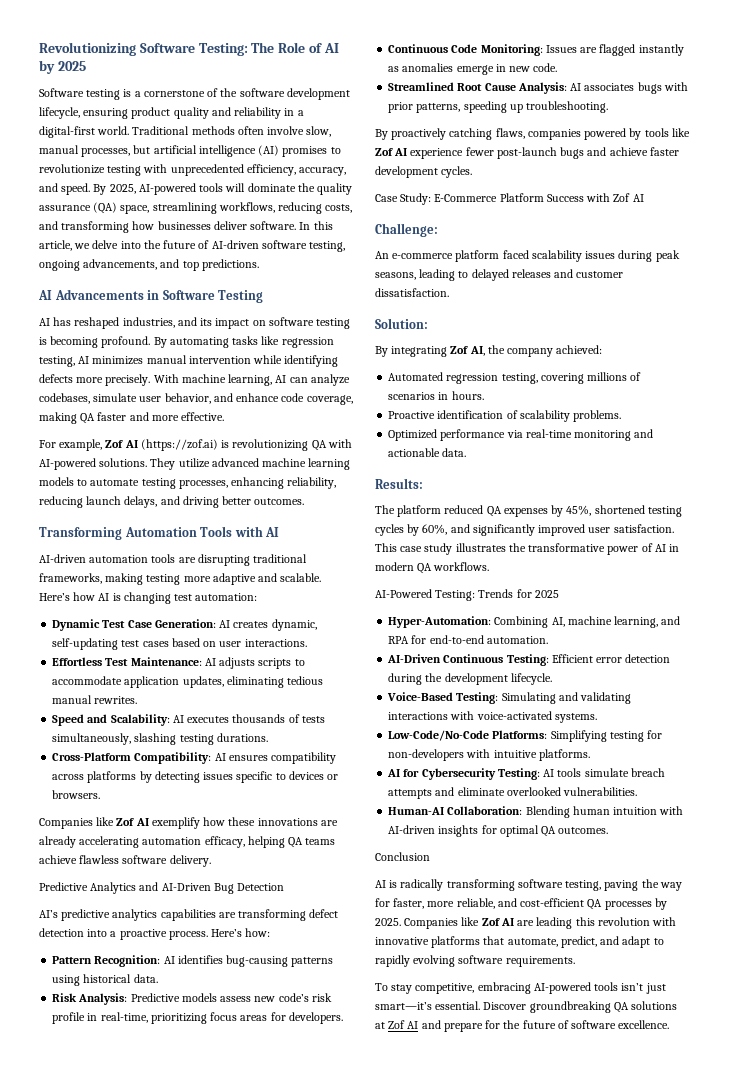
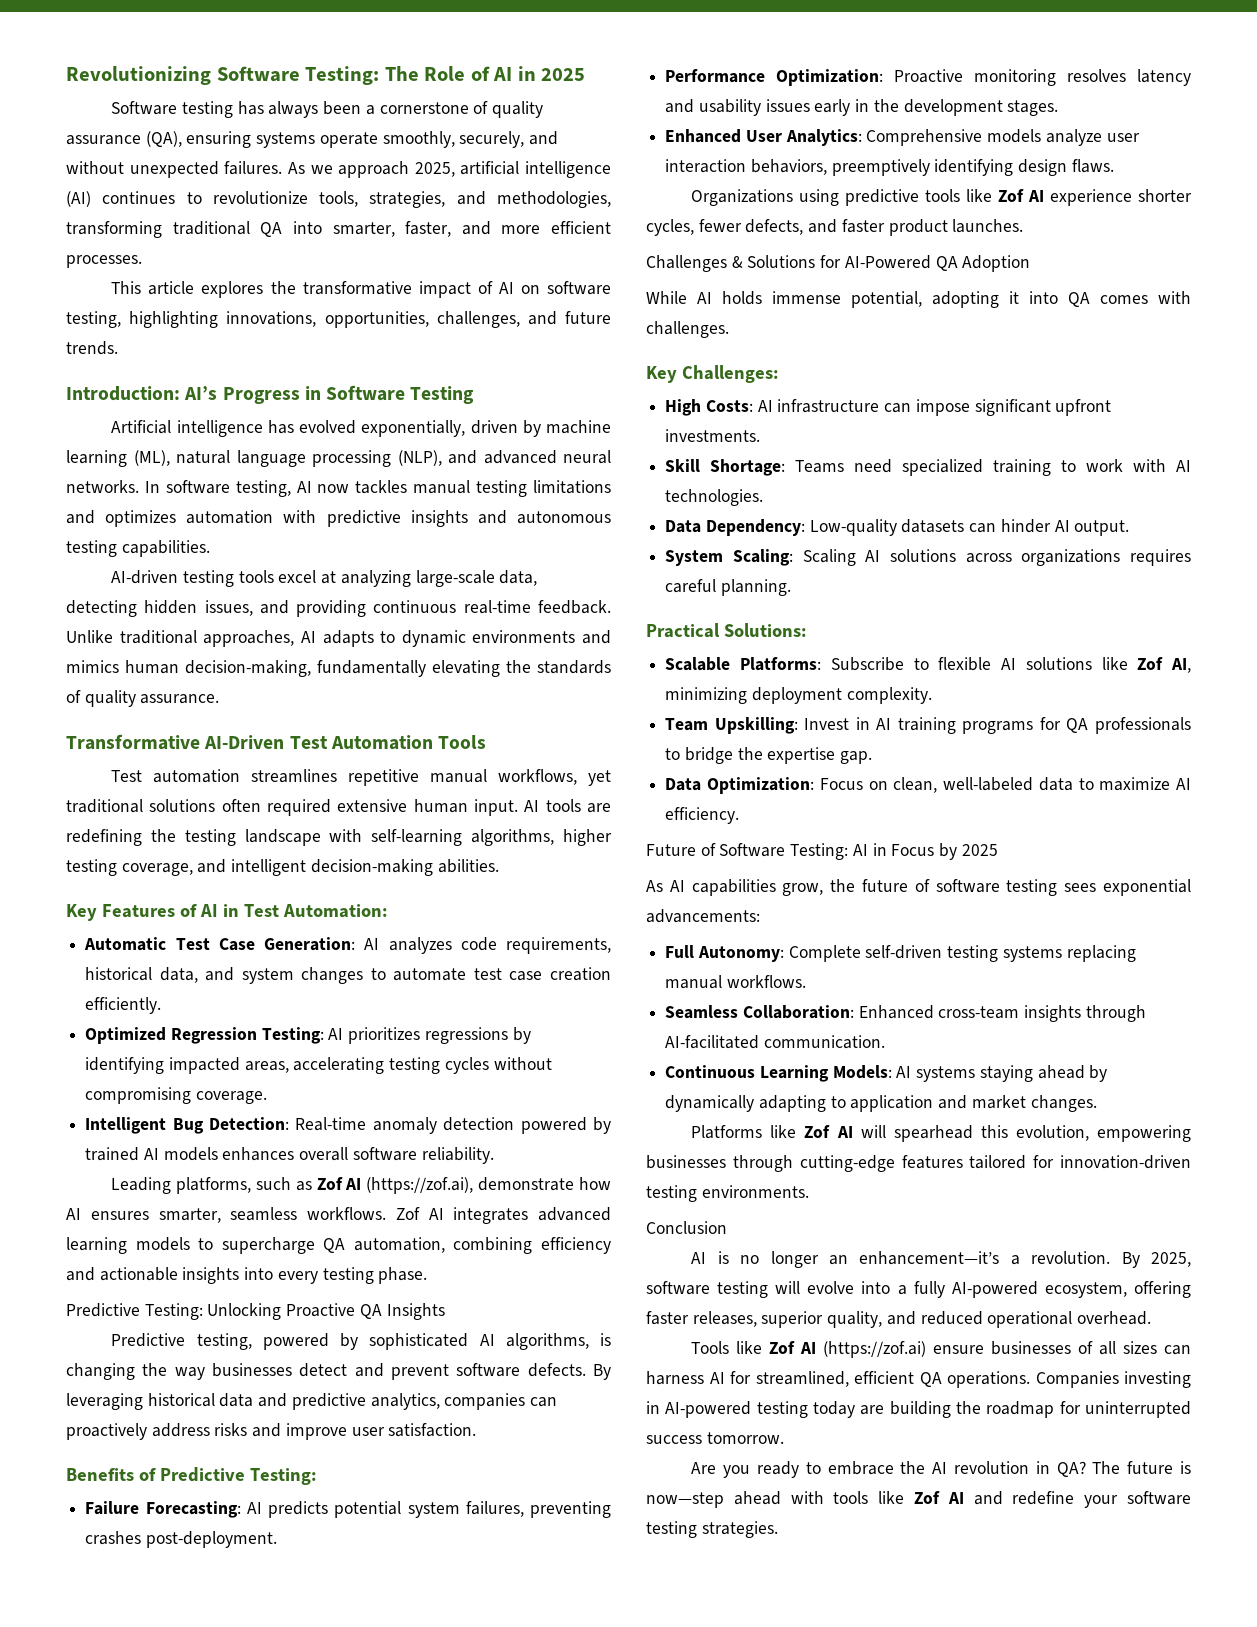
[39,60,55,74] by -> [517,66,536,81] in
[123,88,350,100] [39,107,304,119] [39,126,332,138] [39,145,151,157] is a cornerstone of the software development lifecycle, ensuring product quality and reliability in a digital-first world. Traditional methods often involve slow, manual processes, but -> [237,101,544,118] [66,131,559,148] [66,161,455,178] has always been a cornerstone of quality assurance (QA), ensuring systems operate smoothly, securely, and without unexpected failures. As we approach 2025,
[282,146,328,157] promises -> [102,191,176,204] continues
[107,164,347,176] [39,183,353,195] [39,202,353,214] [39,221,333,233] [39,240,346,252] [39,259,259,271] [38,289,264,303] [39,317,351,329] [39,336,334,348] [39,355,339,367] [39,374,350,386] [39,393,353,405] [39,412,225,424] [39,439,352,451] [39,458,351,470] [39,477,337,489] [39,496,305,508] [39,526,280,540] [39,554,308,566] [39,573,322,585] [39,592,258,604] [52,619,317,631] [52,638,307,650] [52,657,305,669] [52,676,324,688] [52,695,138,704] [52,714,325,726] [52,733,268,745] [52,752,337,764] [52,771,339,783] [52,790,101,799] [39,817,338,829] [39,836,336,848] [39,855,211,867] [39,882,285,894] [39,909,339,921] [39,928,271,940] [52,955,334,967] [52,974,158,986] [52,993,332,1005] [52,1012,343,1024] [388,44,684,56] [388,63,558,75] [388,82,688,94] [388,101,609,113] [375,128,642,140] testing with unprecedented efficiency, accuracy, and speed. By 2025, AI-powered tools will dominate the quality assurance (QA) space, streamlining workflows, reducing costs, and transforming how businesses deliver software. In this article, we delve into the future of AI-driven software testing, ongoing advancements, and top predictions. // AI Advancements in Software Testing // AI has reshaped industries, and its impact on software testing is becoming profound. By automating tasks like regression testing, AI minimizes manual intervention while identifying defects more precisely. With machine learning, AI can analyze codebases, simulate user behavior, and enhance code coverage, making QA faster and more effective. // For example, Zof AI (https://zof.ai) is revolutionizing QA with AI-powered solutions. They utilize advanced machine learning models to automate testing processes, enhancing reliability, reducing launch delays, and driving better outcomes. // Transforming Automation Tools with AI // AI-driven automation tools are disrupting traditional frameworks, making testing more adaptive and scalable. Here’s how AI is changing test automation: // Dynamic Test Case Generation: AI creates dynamic, self-updating test cases based on user interactions. // Effortless Test Maintenance: AI adjusts scripts to accommodate application updates, eliminating tedious manual rewrites. // Speed and Scalability: AI executes thousands of tests simultaneously, slashing testing durations. // Cross-Platform Compatibility: AI ensures compatibility across platforms by detecting issues specific to devices or browsers. // Companies like Zof AI exemplify how these innovations are already accelerating automation efficacy, helping QA teams achieve flawless software delivery. // Predictive Analytics and AI-Driven Bug Detection // AI’s predictive analytics capabilities are transforming defect detection into a proactive process. Here’s how: // Pattern Recognition: AI identifies bug-causing patterns using historical data. // Risk Analysis: Predictive models assess new code’s risk profile in real-time, prioritizing focus areas for developers. // Continuous Code Monitoring: Issues are flagged instantly as anomalies emerge in new code. // Streamlined Root Cause Analysis: AI associates bugs with prior patterns, speeding up troubleshooting. // By proactively catching flaws, companies powered by -> [319,191,611,208] [66,221,611,238] [66,255,142,268] [111,281,611,298] [66,311,611,328] [66,341,118,355] [66,385,475,404] [111,420,612,437] [66,450,611,467] [66,480,612,497] [66,510,611,527] [66,540,210,557] [111,570,538,587] [66,600,611,617] [66,630,611,647] [66,660,611,677] [66,690,220,707] [66,734,487,750] [111,769,611,786] [66,799,611,816] [66,829,612,846] [66,859,499,876] [66,904,388,921] [84,937,611,954] [85,967,611,984] [85,997,162,1014] [85,1027,531,1044] [85,1057,552,1074] [85,1087,267,1104] [85,1117,612,1134] [85,1147,494,1164] [111,1177,612,1194] [66,1207,611,1224] [66,1237,611,1254] [66,1267,428,1284] [66,1303,445,1320] [111,1333,611,1350] [66,1363,611,1380] [66,1393,558,1410] [66,1423,477,1440] [66,1467,317,1485] [85,1501,611,1518] [85,1531,277,1548] [665,69,1191,86] [665,99,1059,116] [665,129,1140,146] [665,159,1114,176] [691,189,920,206] tools, strategies, and methodologies, transforming traditional QA into smarter, faster, and more efficient processes. // This article explores the transformative impact of AI on software testing, highlighting innovations, opportunities, challenges, and future trends. // Introduction: AI’s Progress in Software Testing // Artificial intelligence has evolved exponentially, driven by machine learning (ML), natural language processing (NLP), and advanced neural networks. In software testing, AI now tackles manual testing limitations and optimizes automation with predictive insights and autonomous testing capabilities. // AI-driven testing tools excel at analyzing large-scale data, detecting hidden issues, and providing continuous real-time feedback. Unlike traditional approaches, AI adapts to dynamic environments and mimics human decision-making, fundamentally elevating the standards of quality assurance. // Transformative AI-Driven Test Automation Tools // Test automation streamlines repetitive manual workflows, yet traditional solutions often required extensive human input. AI tools are redefining the testing landscape with self-learning algorithms, higher testing coverage, and intelligent decision-making abilities. // Key Features of AI in Test Automation: // Automatic Test Case Generation: AI analyzes code requirements, historical data, and system changes to automate test case creation efficiently. // Optimized Regression Testing: AI prioritizes regressions by identifying impacted areas, accelerating testing cycles without compromising coverage. // Intelligent Bug Detection: Real-time anomaly detection powered by trained AI models enhances overall software reliability. // Leading platforms, such as Zof AI (https://zof.ai), demonstrate how AI ensures smarter, seamless workflows. Zof AI integrates advanced learning models to supercharge QA automation, combining efficiency and actionable insights into every testing phase. // Predictive Testing: Unlocking Proactive QA Insights // Predictive testing, powered by sophisticated AI algorithms, is changing the way businesses detect and prevent software defects. By leveraging historical data and predictive analytics, companies can proactively address risks and improve user satisfaction. // Benefits of Predictive Testing: // Failure Forecasting: AI predicts potential system failures, preventing crashes post-deployment. // Performance Optimization: Proactive monitoring resolves latency and usability issues early in the development stages. // Enhanced User Analytics: Comprehensive models analyze user interaction behaviors, preemptively identifying design flaws. // Organizations using predictive
[465,147,679,159] [375,166,473,178] [375,193,644,205] [375,223,438,237] [375,250,680,262] [375,269,624,281] [375,288,449,297] [375,318,428,329] [375,345,603,357] [388,372,642,384] [388,391,484,400] [388,410,622,422] [388,429,654,441] [388,448,467,457] [375,478,423,489] [375,505,682,517] [375,524,674,536] [375,543,680,555] [375,562,490,574] [375,589,559,601] [388,616,681,628] [388,635,548,644] [387,654,671,666] [388,673,552,685] [387,692,632,704] [388,711,597,723] [388,730,663,742] [388,749,590,761] [387,768,665,780] [388,787,638,799] [388,806,684,818] [388,825,609,837] [375,852,430,861] [375,879,682,891] [375,898,667,910] [375,917,677,929] [375,936,664,948] [375,955,575,967] [375,982,666,994] [375,1001,678,1013] [375,1020,670,1032] fewer post-launch bugs and achieve faster development cycles. // Case Study: E-Commerce Platform Success with Zof AI // Challenge: // An e-commerce platform faced scalability issues during peak seasons, leading to delayed releases and customer dissatisfaction. // Solution: // By integrating Zof AI, the company achieved: // Automated regression testing, covering millions of scenarios in hours. // Proactive identification of scalability problems. // Optimized performance via real-time monitoring and actionable data. // Results: // The platform reduced QA expenses by 45%, shortened testing cycles by 60%, and significantly improved user satisfaction. This case study illustrates the transformative power of AI in modern QA workflows. // AI-Powered Testing: Trends for 2025 // Hyper-Automation: Combining AI, machine learning, and RPA for end-to-end automation. // AI-Driven Continuous Testing: Efficient error detection during the development lifecycle. // Voice-Based Testing: Simulating and validating interactions with voice-activated systems. // Low-Code/No-Code Platforms: Simplifying testing for non-developers with intuitive platforms. // AI for Cybersecurity Testing: AI tools simulate breach attempts and eliminate overlooked vulnerabilities. // Human-AI Collaboration: Blending human intuition with AI-driven insights for optimal QA outcomes. // Conclusion // AI is radically transforming software testing, paving the way for faster, more reliable, and cost-efficient QA processes by 2025. Companies like Zof AI are leading this revolution with innovative platforms that automate, predict, and adapt to rapidly evolving software requirements. // To stay competitive, embracing AI-powered tools isn’t just smart—it’s essential. Discover groundbreaking QA solutions at Zof AI and prepare for the future of software excellence. -> [1138,189,1192,202] [646,219,1024,236] [646,255,1031,272] [646,291,1191,308] [646,321,729,338] [646,365,779,383] [665,399,1112,416] [665,429,761,442] [665,459,1191,476] [665,489,764,506] [665,519,1130,536] [665,549,1191,566] [665,579,791,596] [646,623,807,638] [665,657,1191,673] [665,687,932,704] [665,717,1191,734] [665,747,873,764] [665,777,1191,794] [665,807,740,824] [646,843,998,860] [646,879,1191,896] [646,909,760,923] [665,945,1136,962] [665,975,806,989] [665,1005,1146,1022] [665,1035,885,1049] [665,1065,1108,1082] [665,1095,1097,1112] [691,1125,1191,1142] [646,1155,1191,1172] [646,1185,809,1202] [646,1221,727,1234] [691,1251,1191,1268] [646,1281,1191,1298] [646,1311,1152,1328] [691,1341,1191,1358] [646,1371,1191,1388] [646,1401,1191,1418] [646,1432,784,1444] [691,1461,1191,1478] [646,1491,1191,1508] [646,1521,778,1538] shorter cycles, fewer defects, and faster product launches. // Challenges & Solutions for AI-Powered QA Adoption // While AI holds immense potential, adopting it into QA comes with challenges. // Key Challenges: // High Costs: AI infrastructure can impose significant upfront investments. // Skill Shortage: Teams need specialized training to work with AI technologies. // Data Dependency: Low-quality datasets can hinder AI output. // System Scaling: Scaling AI solutions across organizations requires careful planning. // Practical Solutions: // Scalable Platforms: Subscribe to flexible AI solutions like Zof AI, minimizing deployment complexity. // Team Upskilling: Invest in AI training programs for QA professionals to bridge the expertise gap. // Data Optimization: Focus on clean, well-labeled data to maximize AI efficiency. // Future of Software Testing: AI in Focus by 2025 // As AI capabilities grow, the future of software testing sees exponential advancements: // Full Autonomy: Complete self-driven testing systems replacing manual workflows. // Seamless Collaboration: Enhanced cross-team insights through AI-facilitated communication. // Continuous Learning Models: AI systems staying ahead by dynamically adapting to application and market changes. // Platforms like Zof AI will spearhead this evolution, empowering businesses through cutting-edge features tailored for innovation-driven testing environments. // Conclusion // AI is no longer an enhancement—it’s a revolution. By 2025, software testing will evolve into a fully AI-powered ecosystem, offering faster releases, superior quality, and reduced operational overhead. // Tools like Zof AI (https://zof.ai) ensure businesses of all sizes can harness AI for streamlined, efficient QA operations. Companies investing in AI-powered testing today are building the roadmap for uninterrupted success tomorrow. // Are you ready to embrace the AI revolution in QA? The future is now—step ahead with tools like Zof AI and redefine your software testing strategies.

